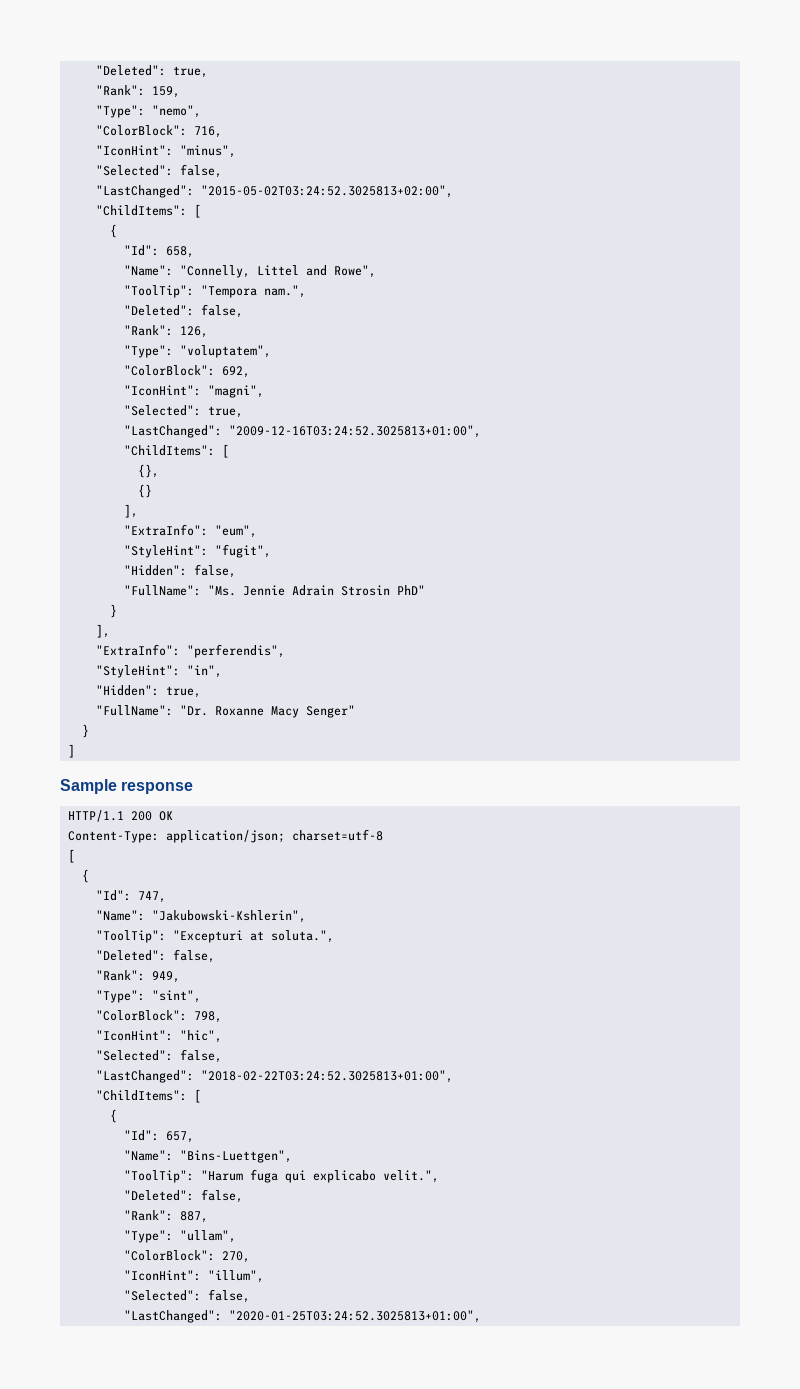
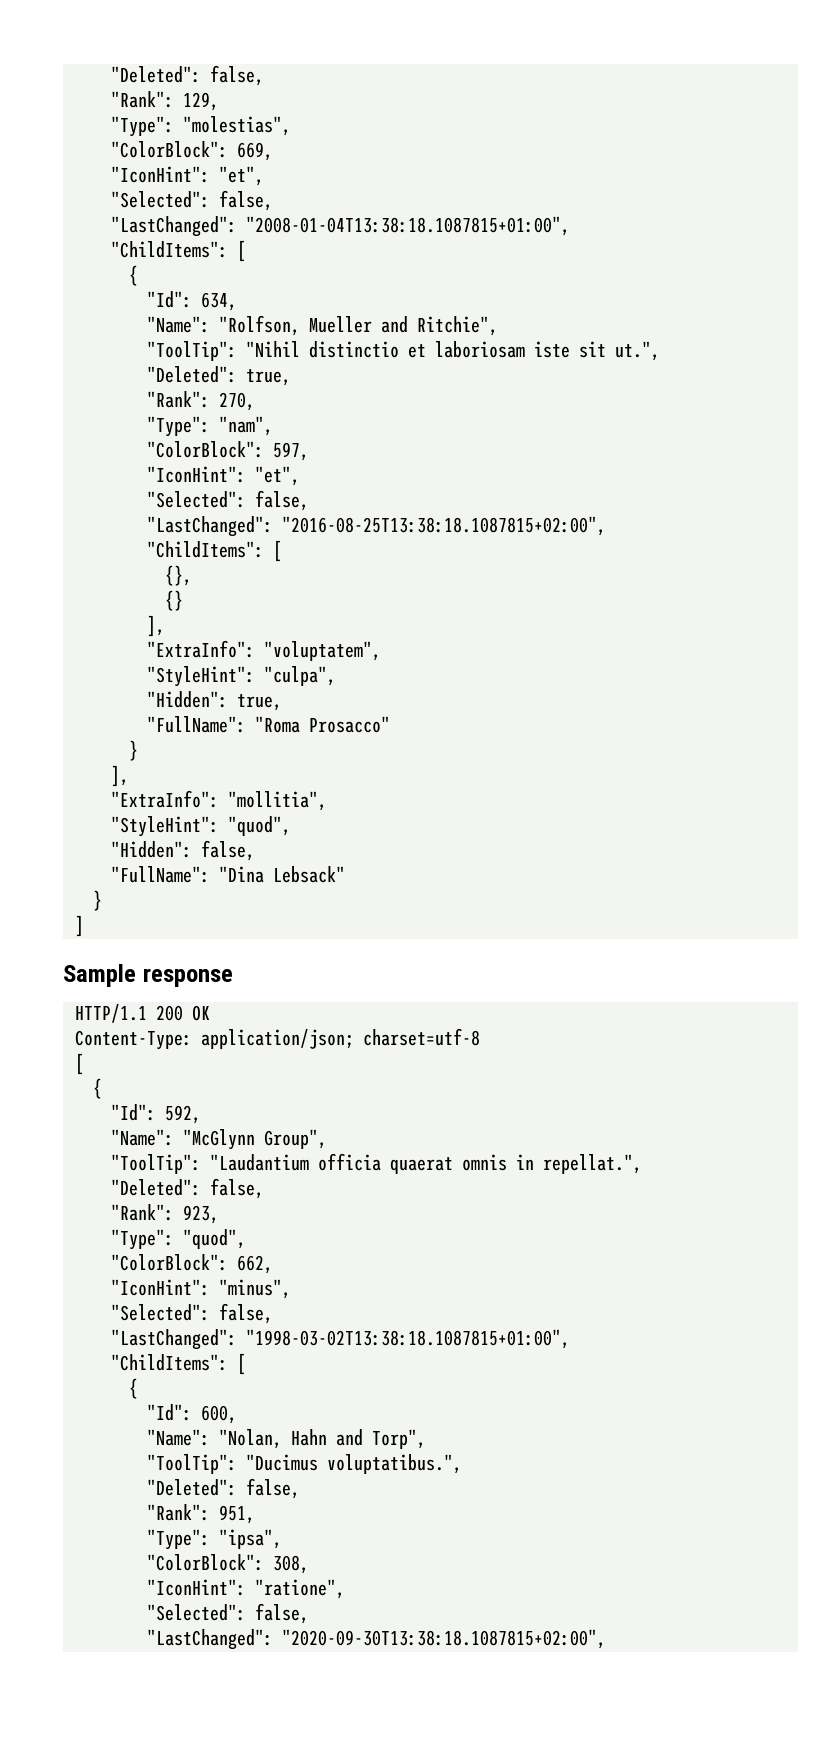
[95,65,208,78] [95,85,180,98] [95,105,201,118] [95,125,222,138] [95,145,236,158] [95,164,222,178] [95,185,453,198] [95,204,201,218] [109,224,117,238] [123,245,194,258] [123,265,376,278] [123,285,306,298] [123,304,243,318] [123,325,208,338] [123,345,271,358] [123,365,250,378] [123,385,264,398] [123,405,243,418] [123,425,481,438] "Deleted": true, // "Rank": 159, // "Type": "nemo", // "ColorBlock": 716, // "IconHint": "minus", // "Selected": false, // "LastChanged": "2015-05-02T03:24:52.3025813+02:00", // "ChildItems": [ // { // "Id": 658, // "Name": "Connelly, Littel and Rowe", // "ToolTip": "Tempora nam.", // "Deleted": false, // "Rank": 126, // "Type": "voluptatem", // "ColorBlock": 692, // "IconHint": "magni", // "Selected": true, // "LastChanged": "2009-12-16T03:24:52.3025813+01:00", -> [110,65,264,86] [110,91,219,111] [110,116,291,137] [110,141,273,161] [110,166,264,186] [110,190,273,211] [110,216,570,237] [110,240,246,262] [128,265,138,286] [146,291,237,311] [146,315,498,336] [146,341,660,361] [146,366,291,386] [146,391,255,411] [146,416,273,437] [146,441,309,461] [146,466,300,486] [146,490,309,511] [146,516,606,537] "Deleted": false, // "Rank": 129, // "Type": "molestias", // "ColorBlock": 669, // "IconHint": "et", // "Selected": false, // "LastChanged": "2008-01-04T13:38:18.1087815+01:00", // "ChildItems": [ // { // "Id": 634, // "Name": "Rolfson, Mueller and Ritchie", // "ToolTip": "Nihil distinctio et laboriosam iste sit ut.", // "Deleted": true, // "Rank": 270, // "Type": "nam", // "ColorBlock": 597, // "IconHint": "et", // "Selected": false, // "LastChanged": "2016-08-25T13:38:18.1087815+02:00",
[214,525,257,538] [123,544,271,558] [123,564,236,578] [123,585,425,596] "eum", // "StyleHint": "fugit", // "Hidden": false, // "FullName": "Ms. Jennie Adrain Strosin PhD" -> [263,641,381,661] [146,666,336,687] [146,691,282,711] [146,716,390,733] "voluptatem", // "StyleHint": "culpa", // "Hidden": true, // "FullName": "Roma Prosacco"
[186,644,285,658] [95,665,222,678] [95,685,201,698] [95,705,355,718] "perferendis", // "StyleHint": "in", // "Hidden": true, // "FullName": "Dr. Roxanne Macy Senger" -> [227,791,327,811] [110,816,291,837] [110,840,255,861] [110,866,345,883] "mollitia", // "StyleHint": "quod", // "Hidden": false, // "FullName": "Dina Lebsack"
[137,891,166,903] [95,910,306,923] [95,930,334,943] [95,949,215,963] [95,970,180,983] [95,990,201,1003] [95,1010,222,1023] [95,1030,222,1043] [95,1049,222,1063] [95,1070,453,1083] [95,1089,201,1103] [109,1109,117,1123] [123,1130,194,1143] [123,1150,292,1163] [123,1169,439,1183] [123,1189,243,1203] [123,1210,208,1223] [123,1230,236,1243] [123,1250,250,1263] [123,1270,264,1283] [123,1289,250,1303] [123,1310,481,1323] 747, // "Name": "Jakubowski-Kshlerin", // "ToolTip": "Excepturi at soluta.", // "Deleted": false, // "Rank": 949, // "Type": "sint", // "ColorBlock": 798, // "IconHint": "hic", // "Selected": false, // "LastChanged": "2018-02-22T03:24:52.3025813+01:00", // "ChildItems": [ // { // "Id": 657, // "Name": "Bins-Luettgen", // "ToolTip": "Harum fuga qui explicabo velit.", // "Deleted": false, // "Rank": 887, // "Type": "ullam", // "ColorBlock": 270, // "IconHint": "illum", // "Selected": false, // "LastChanged": "2020-01-25T03:24:52.3025813+01:00", -> [164,1105,201,1124] [110,1129,327,1150] [110,1153,642,1174] [110,1178,264,1199] [110,1204,219,1224] [110,1229,246,1250] [110,1254,273,1274] [110,1279,291,1299] [110,1303,273,1324] [110,1329,570,1350] [110,1353,246,1375] [128,1378,138,1399] [146,1404,237,1424] [146,1429,426,1449] [146,1454,462,1474] [146,1478,300,1499] [146,1504,255,1524] [146,1529,282,1550] [146,1554,309,1574] [146,1579,345,1599] [146,1603,309,1624] [146,1629,606,1650] 592, // "Name": "McGlynn Group", // "ToolTip": "Laudantium officia quaerat omnis in repellat.", // "Deleted": false, // "Rank": 923, // "Type": "quod", // "ColorBlock": 662, // "IconHint": "minus", // "Selected": false, // "LastChanged": "1998-03-02T13:38:18.1087815+01:00", // "ChildItems": [ // { // "Id": 600, // "Name": "Nolan, Hahn and Torp", // "ToolTip": "Ducimus voluptatibus.", // "Deleted": false, // "Rank": 951, // "Type": "ipsa", // "ColorBlock": 308, // "IconHint": "ratione", // "Selected": false, // "LastChanged": "2020-09-30T13:38:18.1087815+02:00",

